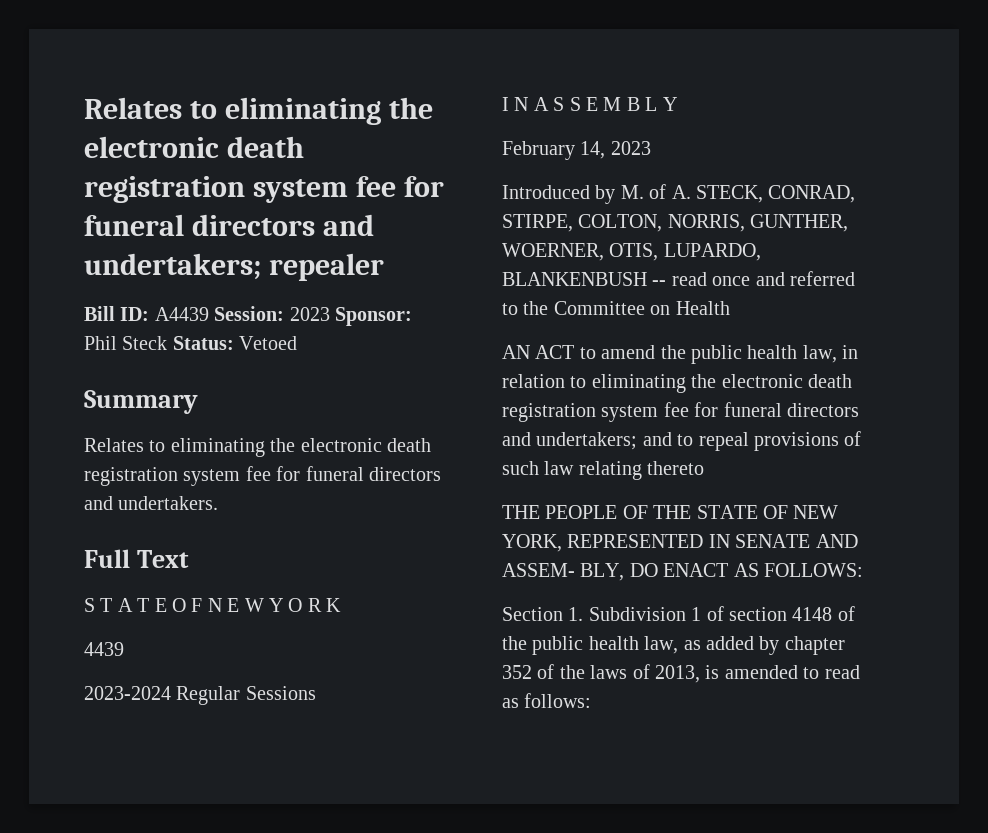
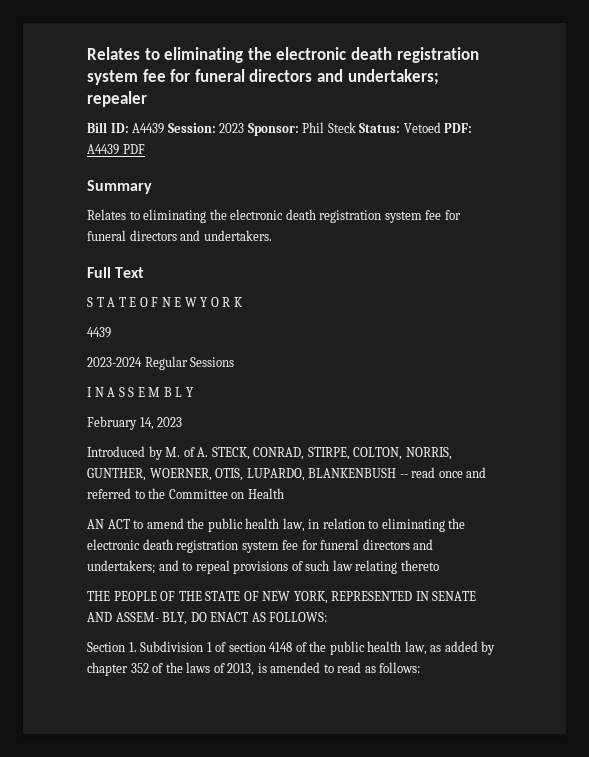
(298, 343) none -> [444,123,473,133] [87,144,145,155] PDF: A4439 PDF

